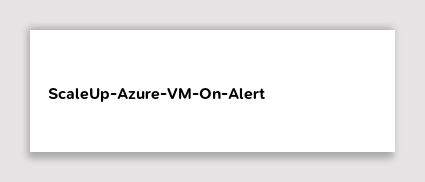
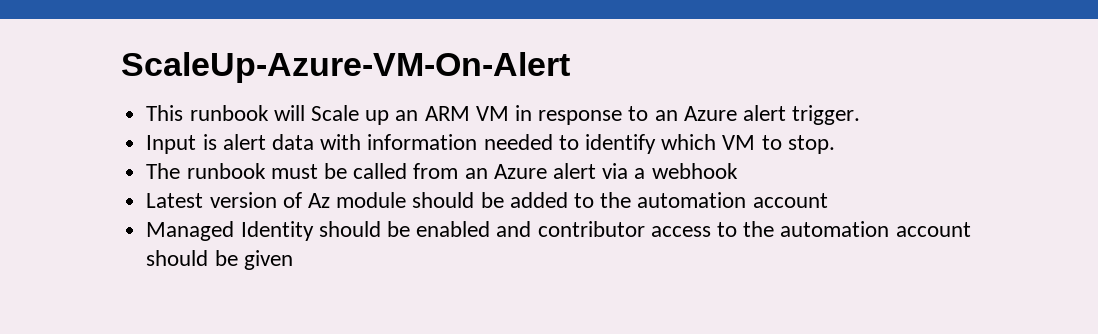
(265, 95) none -> [146,105,861,125] [146,134,835,154] [146,163,738,179] [146,192,828,208] [146,221,971,241] [146,250,293,270] // This runbook will Scale up an ARM VM in response to an Azure alert trigger. // Input is alert data with information needed to identify which VM to stop. // The runbook must be called from an Azure alert via a webhook // Latest version of Az module should be added to the automation account // Managed Identity should be enabled and contributor access to the automation account should be given

